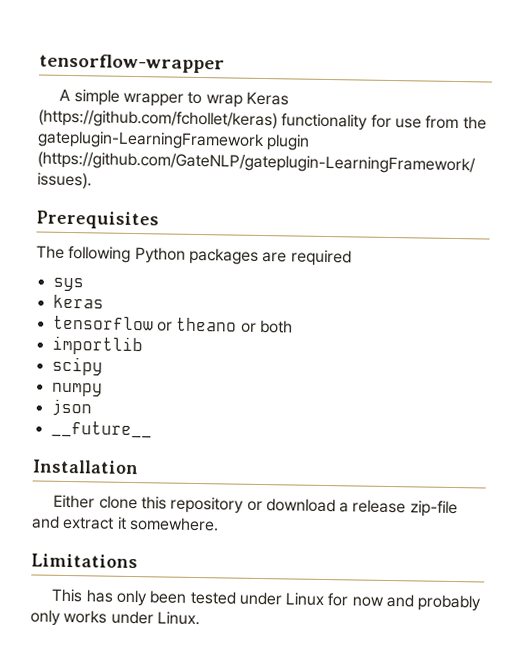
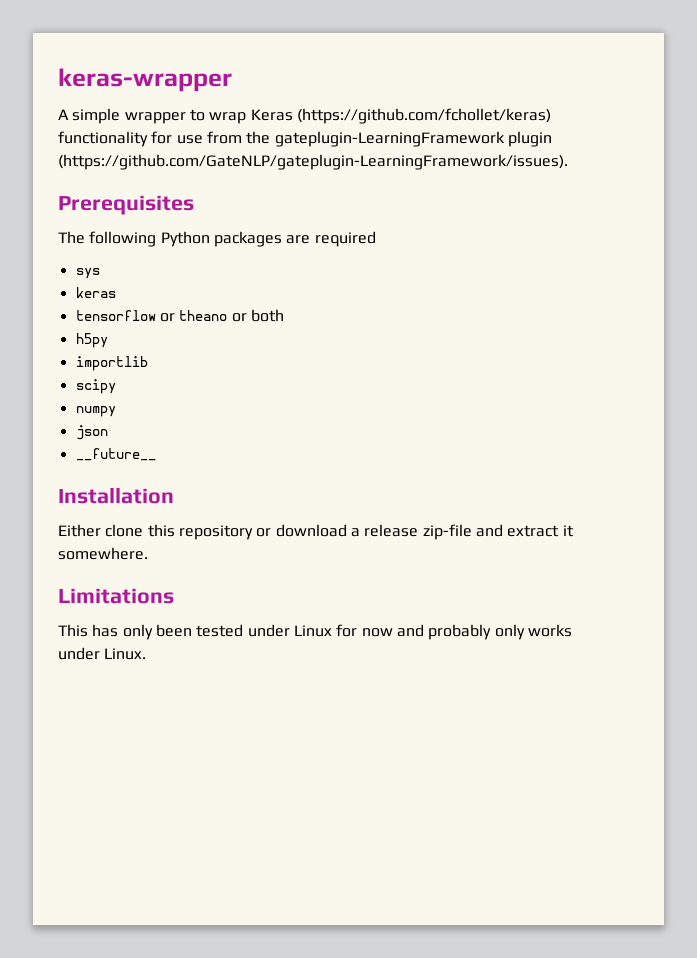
[39,53,225,74] tensorflow-wrapper -> [58,68,232,92] keras-wrapper
(293, 326) none -> [75,333,108,348] // h5py

